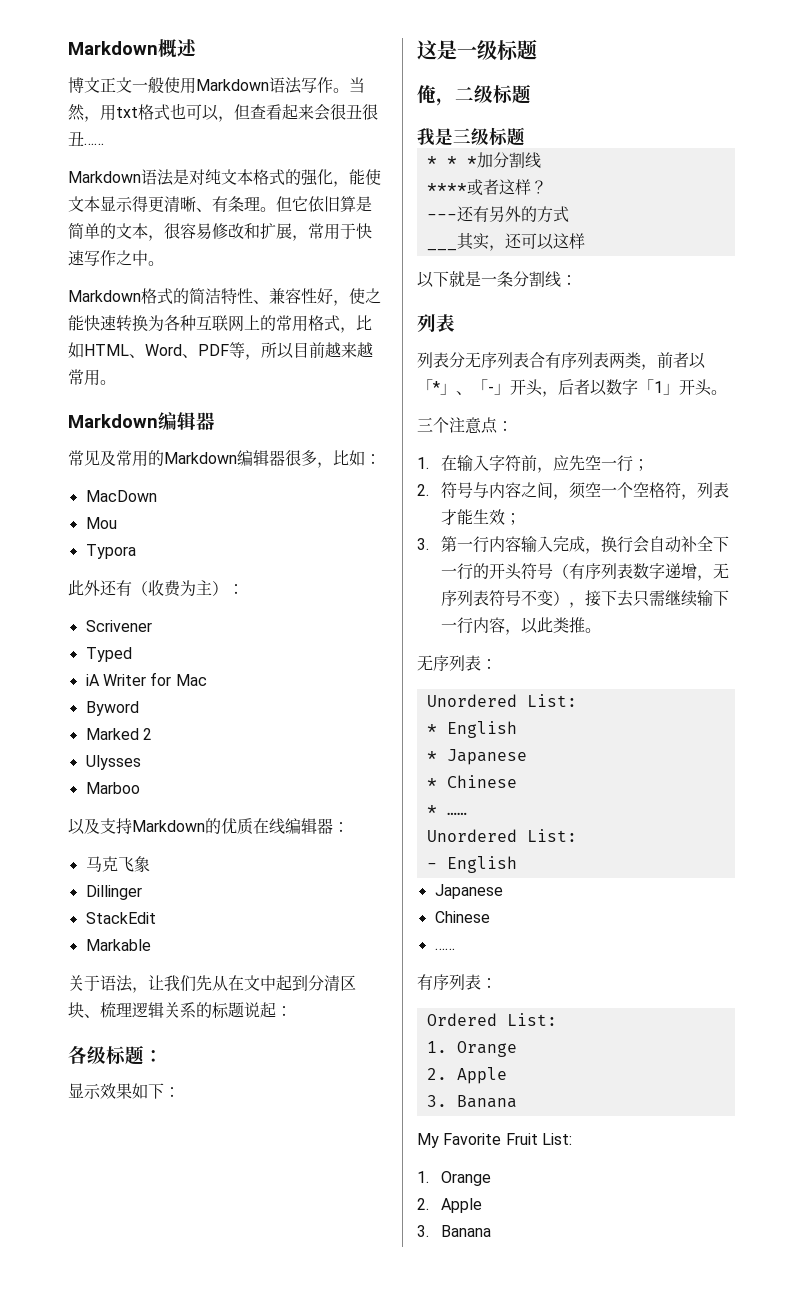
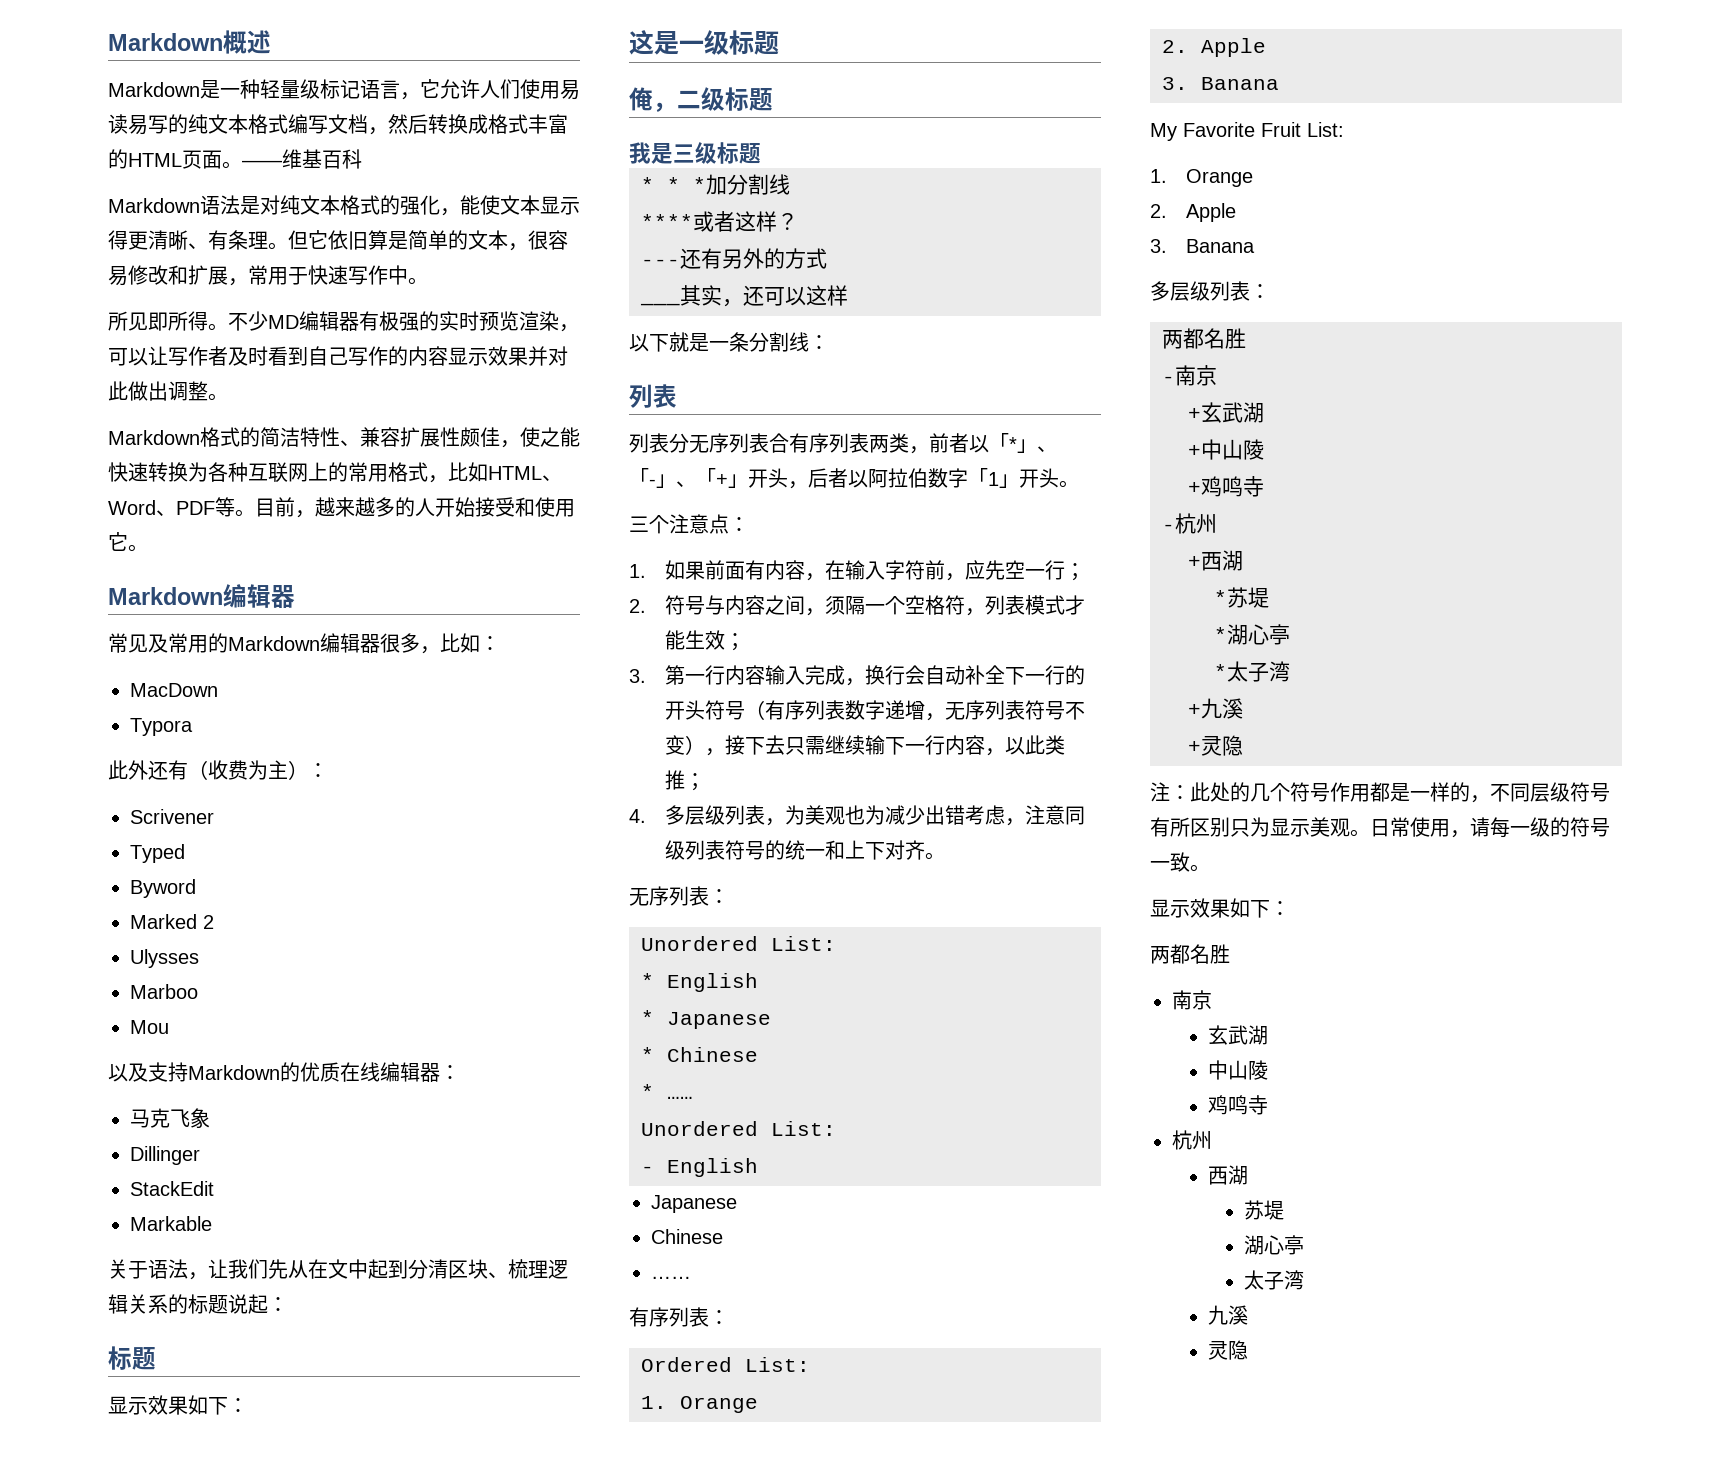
[68,77,365,94] [68,103,378,122] [68,131,104,146] 博文正文一般使用Markdown语法写作。当然，用txt格式也可以，但查看起来会很丑很丑…… -> [108,79,580,100] [108,114,568,135] [108,149,362,169] Markdown是一种轻量级标记语言，它允许人们使用易读易写的纯文本格式编写文档，然后转换成格式丰富的HTML页面。——维基百科
[116,250,132,266] 之 -> (388, 275) none
(164, 263) none -> [108,311,579,332] [108,346,568,366] [108,381,228,401] // 所见即所得。不少MD编辑器有极强的实时预览渲染，可以让写作者及时看到自己写作的内容显示效果并对此做出调整。
[301,288,333,304] 性好 -> [400,427,500,447] 扩展性颇佳
[245,342,373,360] [68,369,100,386] ，所以目前越来越常用 -> [235,497,575,518] [108,532,128,551] 。目前，越来越多的人开始接受和使用它
[85,517,117,529] // Mou -> (218, 690) none
[85,672,207,686] // iA Writer for Mac -> (185, 853) none
(140, 788) none -> [130,1020,169,1034] // Mou
[68,1045,163,1065] 各级标题： -> [108,1346,156,1370] 标题
(510, 389) none -> [676,468,748,488] 、「+」
(607, 387) none -> [868,468,928,488] 阿拉伯
(429, 463) none -> [664,560,825,581] 如果前面有内容，
[585,482,602,497] 空 -> [844,595,865,615] 隔
(730, 490) none -> [1024,595,1065,615] 模式
(586, 625) none -> [684,773,705,791] [629,805,1085,826] [664,840,925,860] ； // 4.多层级列表，为美观也为减少出错考虑，注意同级列表符号的统一和上下对齐
(492, 1231) none -> [1150,281,1270,301] [1162,328,1246,349] [1162,365,1217,386] [1188,402,1264,423] [1188,439,1264,460] [1188,476,1264,497] [1162,513,1217,534] [1188,550,1243,571] [1214,587,1269,608] [1214,624,1290,645] [1214,661,1290,682] [1188,698,1243,719] [1188,735,1243,756] [1150,782,1610,803] [1150,817,1610,838] [1150,852,1210,872] [1150,898,1290,918] [1150,944,1230,964] [1172,990,1212,1010] [1207,1025,1268,1045] [1207,1060,1268,1080] [1207,1095,1268,1115] [1172,1130,1212,1150] [1207,1165,1248,1185] [1243,1200,1284,1220] [1243,1235,1304,1255] [1243,1270,1304,1290] [1207,1305,1248,1325] [1207,1340,1248,1360] // 多层级列表： // 两都名胜 // -南京 // +玄武湖 // +中山陵 // +鸡鸣寺 // -杭州 // +西湖 // *苏堤 // *湖心亭 // *太子湾 // +九溪 // +灵隐 // 注：此处的几个符号作用都是一样的，不同层级符号有所区别只为显示美观。日常使用，请每一级的符号一致。 // 显示效果如下： // 两都名胜 // 南京 // 玄武湖 // 中山陵 // 鸡鸣寺 // 杭州 // 西湖 // 苏堤 // 湖心亭 // 太子湾 // 九溪 // 灵隐

